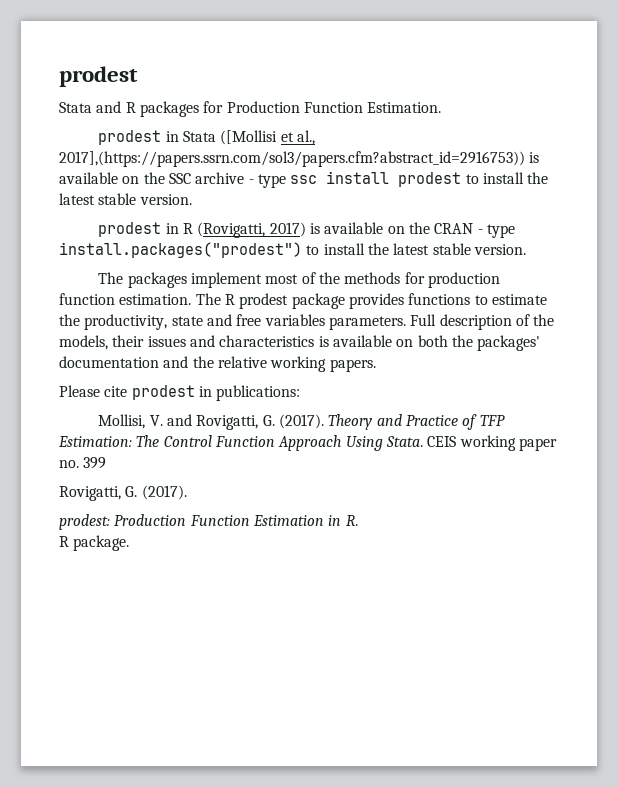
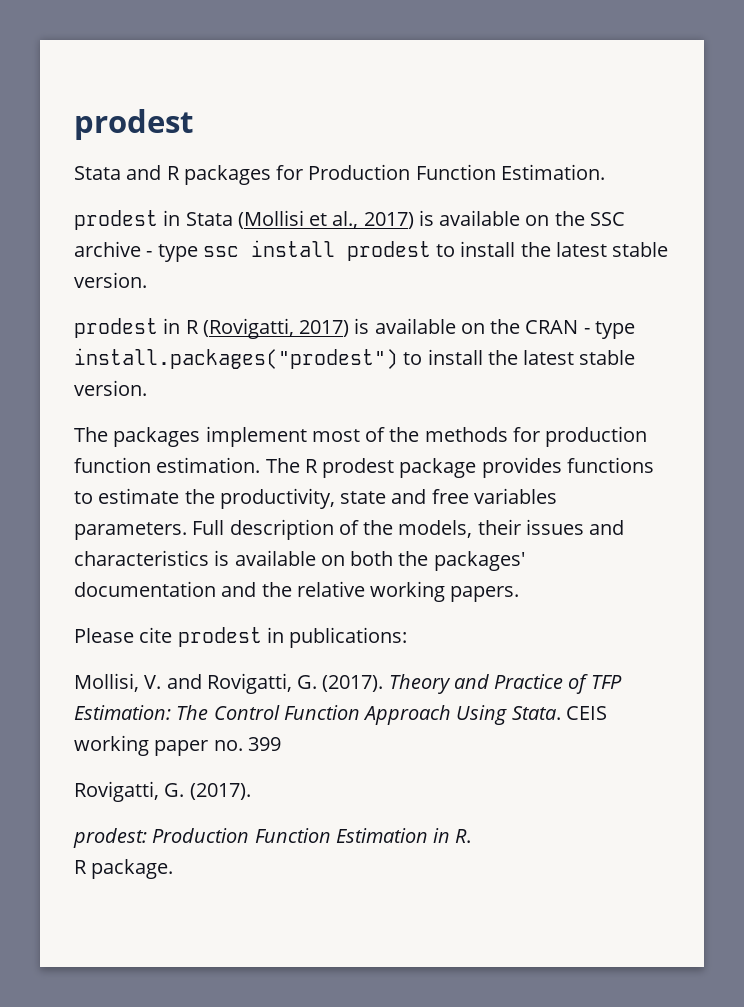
[220,130,278,145] ([Mollisi -> [237,210,304,229] (Mollisi
[59,151,525,167] 2017],(https://papers.ssrn.com/sol3/papers.cfm?abstract_id=2916753)) -> [363,212,414,229] 2017)

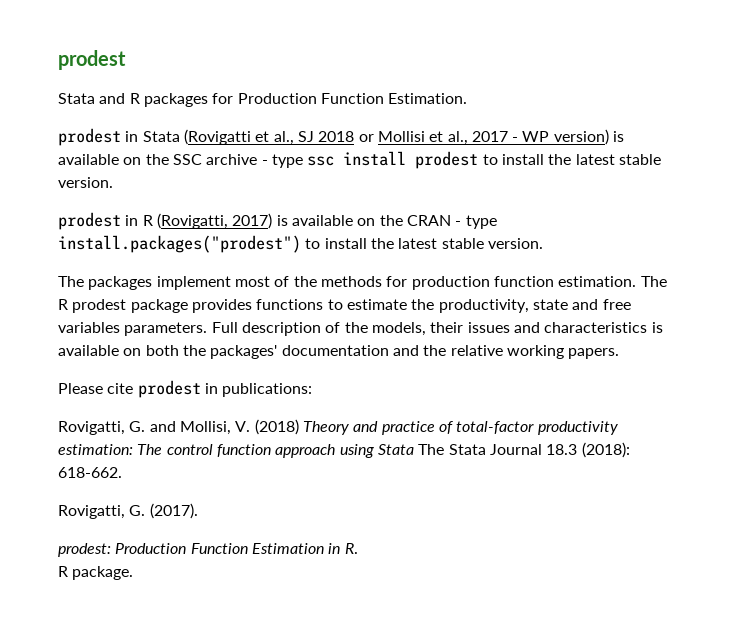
[237,210,414,229] (Mollisi et al., 2017) -> [183,129,609,145] (Rovigatti et al., SJ 2018 or Mollisi et al., 2017 - WP version)
[74,673,622,694] [74,705,607,725] [74,735,281,756] Mollisi, V. and Rovigatti, G. (2017). Theory and Practice of TFP Estimation: The Control Function Approach Using Stata. CEIS working paper no. 399 -> [58,419,618,435] [58,442,630,458] [58,467,122,478] Rovigatti, G. and Mollisi, V. (2018) Theory and practice of total-factor productivity estimation: The control function approach using Stata The Stata Journal 18.3 (2018): 618-662.

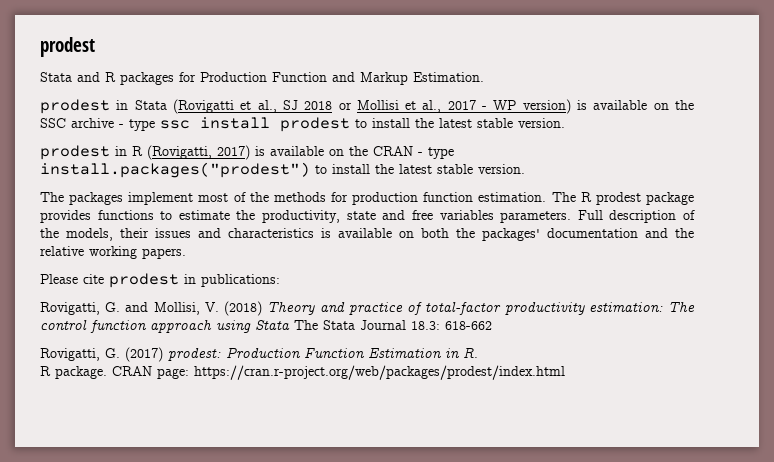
(384, 98) none -> [332,72,408,85] and Markup
[546,442,630,458] [58,467,122,478] [58,503,198,519] 18.3 (2018): 618-662. // Rovigatti, G. (2017). // -> [411,321,492,330] [40,347,163,362] 18.3: 618-662 // Rovigatti, G. (2017)
(134, 573) none -> [112,365,565,380] CRAN page: https://cran.r-project.org/web/packages/prodest/index.html

